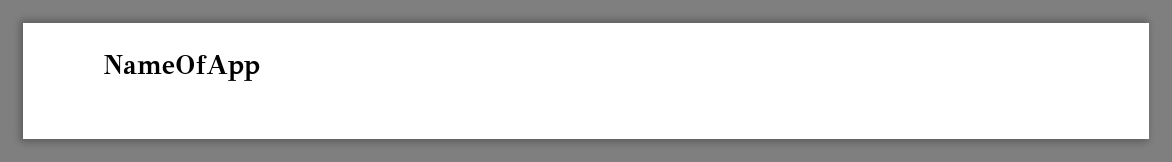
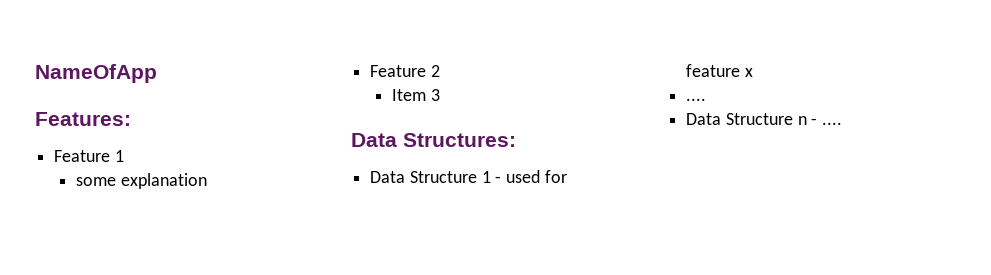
(260, 68) none -> [35,112,131,126] [54,150,124,162] [76,173,207,189] [370,65,440,77] [392,89,440,101] [351,133,516,147] [370,170,567,183] [686,64,753,77] [686,98,707,101] [686,113,843,125] // Features: // Feature 1 // some explanation // Feature 2 // Item 3 // Data Structures: // Data Structure 1 - used for feature x // .... // Data Structure n - ....

